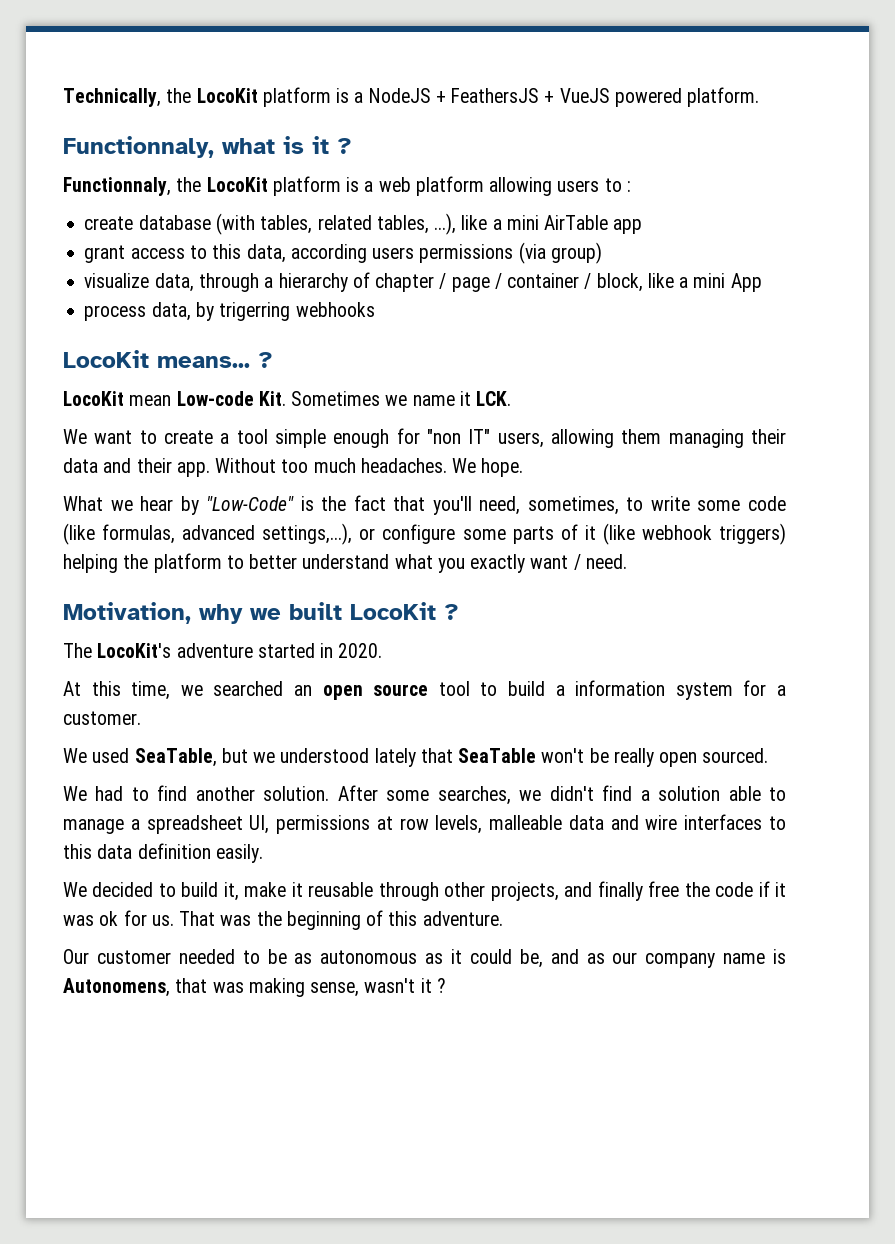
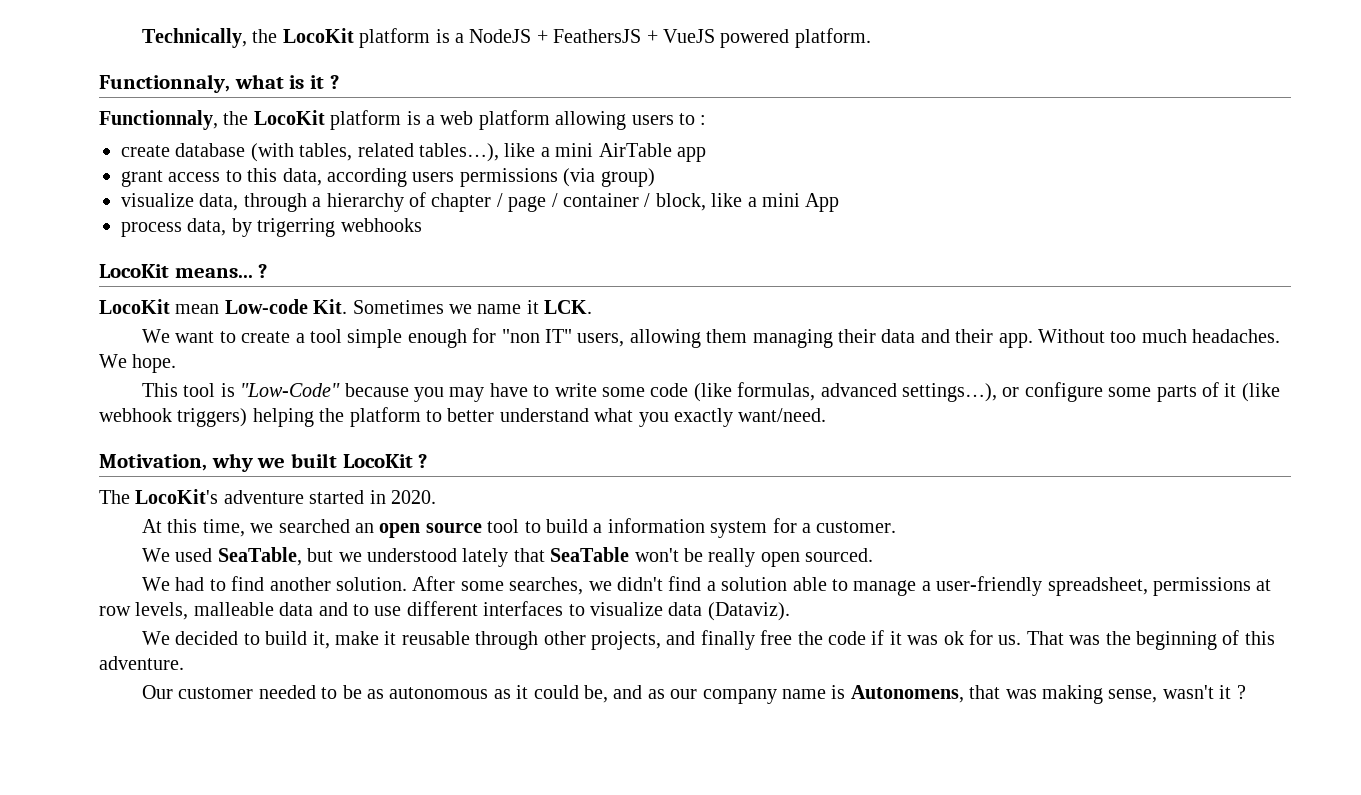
[376,213,457,235] tables, ...), -> [419,143,499,162] tables…),
[63,495,619,515] What we hear by "Low-Code" is the fact that you'll need, sometimes, -> [141,383,528,402] This tool is "Low-Code" because you may have
[262,523,353,545] settings,...), -> [901,383,997,402] settings…),
[530,554,627,570] want / need. -> [738,408,827,422] want/need.
[146,815,270,834] spreadsheet UI, -> [936,576,1148,596] user-friendly spreadsheet,
[645,814,786,830] [63,843,263,863] wire interfaces to this data definition easily. -> [353,601,790,621] to use different interfaces to visualize data (Dataviz).

